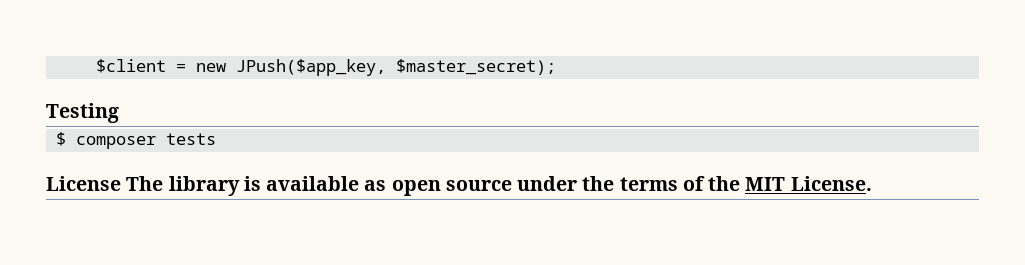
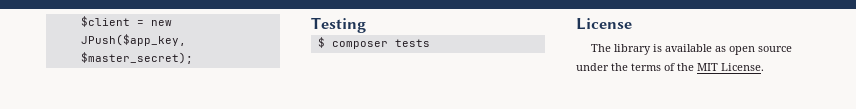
(121, 183) none -> (632, 24) //

